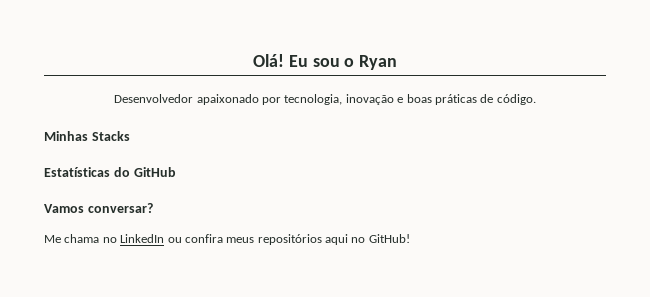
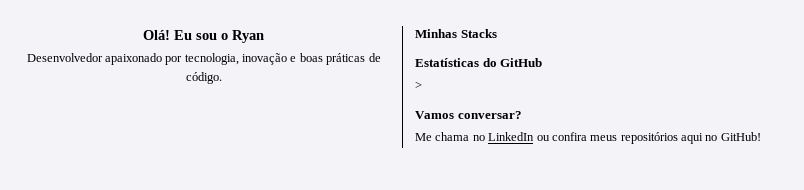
(176, 172) none -> [415,81,422,89] // >

